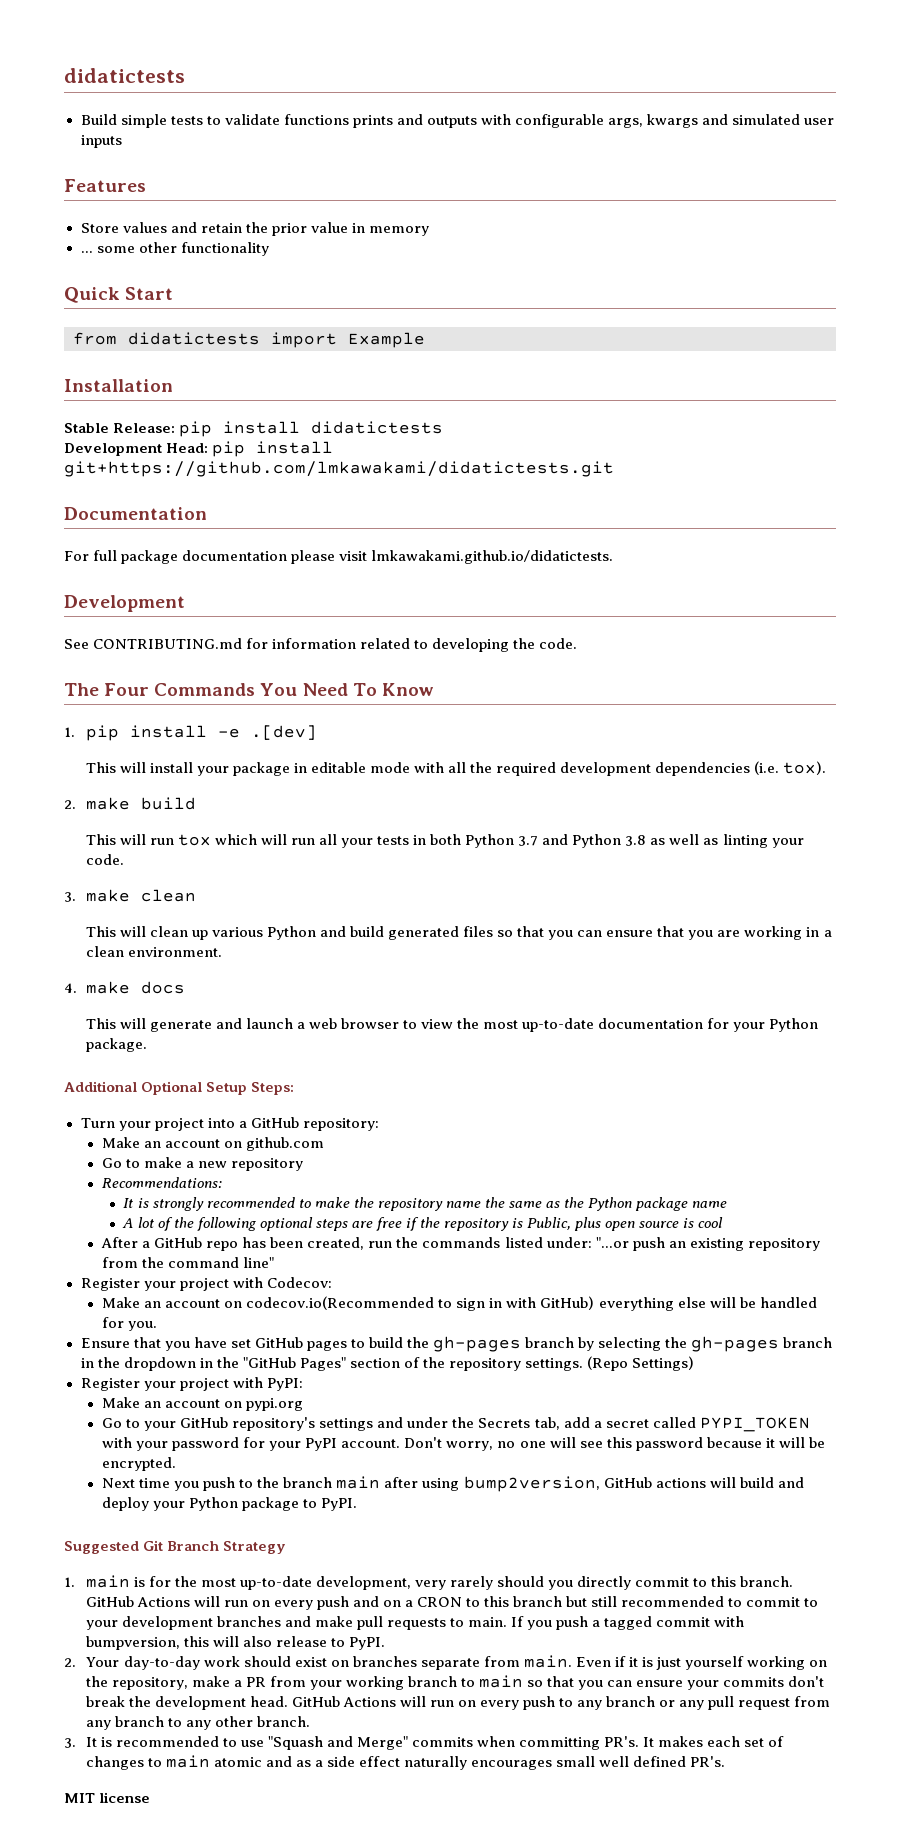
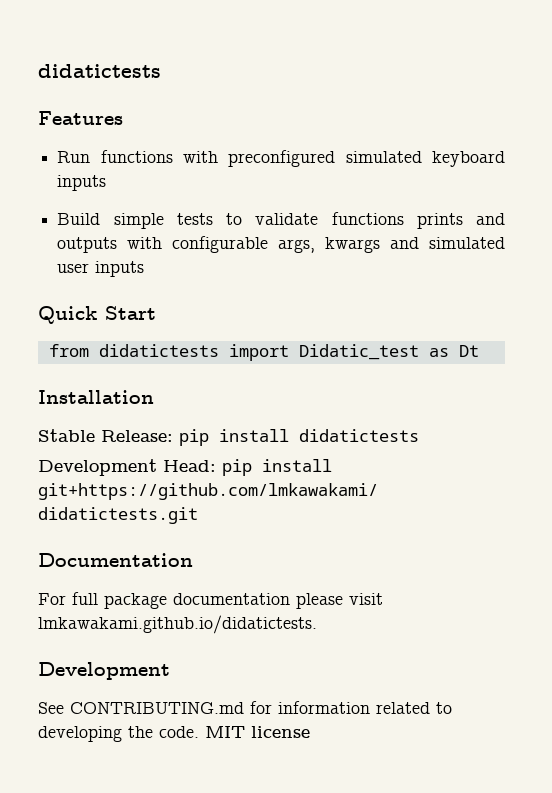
[64,68,185,83] didatictests -> [38,64,161,78] [38,111,123,125] [57,150,505,167] [57,175,107,191] didatictests // Features // Run functions with preconfigured simulated keyboard inputs
[64,179,146,192] [80,222,429,236] [80,242,269,256] // Features // Store values and retain the prior value in memory // ... some other functionality -> (145, 269) none
[348,332,425,348] Example -> [298,344,479,360] Didatic_test as Dt
[64,683,434,696] [64,725,317,741] [85,761,827,776] [64,797,196,810] [85,834,804,848] [85,854,124,865] [64,889,196,902] [85,926,832,940] [85,946,222,957] [64,981,185,994] [85,1018,819,1032] [85,1038,147,1052] [64,1081,295,1095] [80,1117,379,1131] [101,1137,325,1151] [101,1157,304,1171] [101,1177,222,1188] [123,1197,728,1211] [122,1217,724,1231] [100,1237,820,1251] [101,1257,275,1268] [80,1277,332,1291] [101,1296,817,1311] [101,1317,158,1331] [80,1336,833,1352] [80,1356,695,1371] [80,1377,303,1391] [101,1397,304,1411] [101,1417,810,1432] [101,1437,825,1451] [101,1457,176,1471] [101,1476,804,1492] [101,1497,358,1511] [64,1540,287,1554] [64,1575,794,1590] [85,1596,819,1610] [85,1616,745,1630] [85,1636,385,1650] [64,1655,828,1670] [85,1675,825,1690] [85,1696,831,1710] [85,1716,310,1730] [64,1736,785,1750] [85,1755,726,1770] // The Four Commands You Need To Know // 1. pip install -e .[dev] // This will install your package in editable mode with all the required development dependencies (i.e. tox). // 2. make build // This will run tox which will run all your tests in both Python 3.7 and Python 3.8 as well as linting your code. // 3. make clean // This will clean up various Python and build generated files so that you can ensure that you are working in a clean environment. // 4. make docs // This will generate and launch a web browser to view the most up-to-date documentation for your Python package. // Additional Optional Setup Steps: // Turn your project into a GitHub repository: // Make an account on github.com // Go to make a new repository // Recommendations: // It is strongly recommended to make the repository name the same as the Python package name // A lot of the following optional steps are free if the repository is Public, plus open source is cool // After a GitHub repo has been created, run the commands listed under: "...or push an existing repository from the command line" // Register your project with Codecov: // Make an account on codecov.io(Recommended to sign in with GitHub) everything else will be handled for you. // Ensure that you have set GitHub pages to build the gh-pages branch by selecting the gh-pages branch in the dropdown in the "GitHub Pages" section of the repository settings. (Repo Settings) // Register your project with PyPI: // Make an account on pypi.org // Go to your GitHub repository's settings and under the Secrets tab, add a secret called PYPI_TOKEN with your password for your PyPI account. Don't worry, no one will see this password because it will be encrypted. // Next time you push to the branch main after using bump2version, GitHub actions will build and deploy your Python package to PyPI. // Suggested Git Branch Strategy // 1. main is for the most up-to-date development, very rarely should you directly commit to this branch. GitHub Actions will run on every push and on a CRON to this branch but still recommended to commit to your development branches and make pull requests to main. If you push a tagged commit with bumpversion, this will also release to PyPI. // 2. Your day-to-day work should exist on branches separate from main. Even if it is just yourself working on the repository, make a PR from your working branch to main so that you can ensure your commits don't break the development head. GitHub Actions will run on every push to any branch or any pull request from any branch to any other branch. // 3. It is recommended to use "Squash and Merge" commits when committing PR's. It makes each set of changes to main atomic and as a side effect naturally encourages small well defined PR's. // -> (199, 732) none

